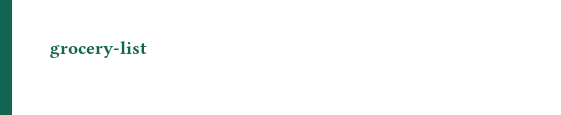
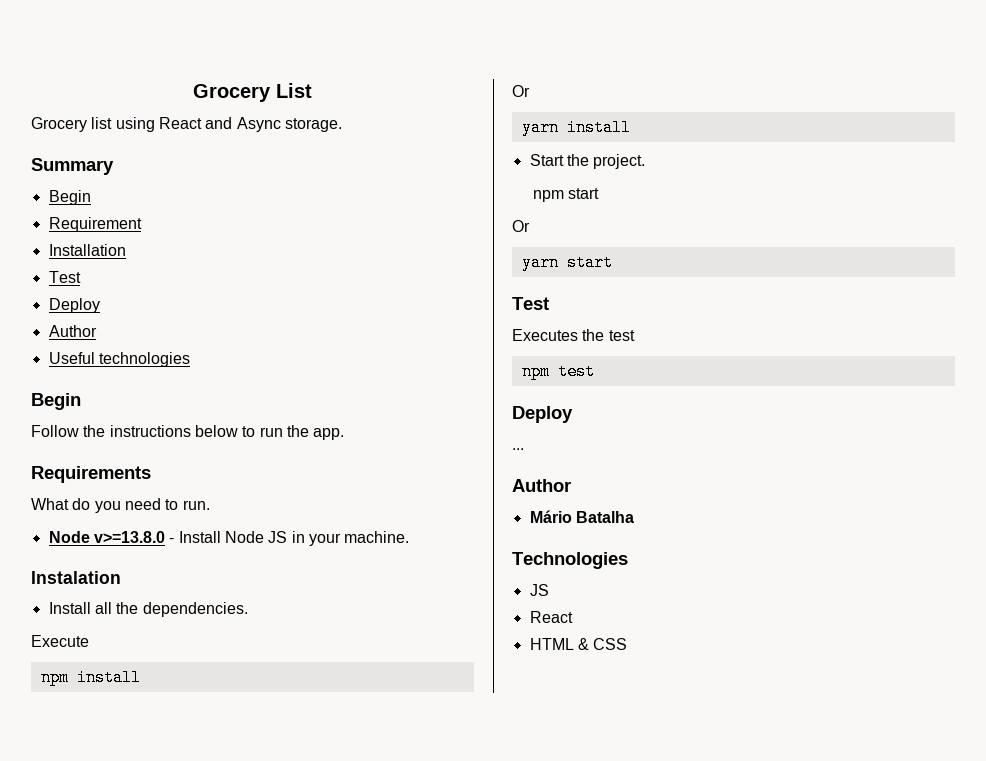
[50,41,147,58] grocery-list -> [193,83,312,102] [31,117,342,132] [31,158,114,175] [48,190,91,205] [48,217,142,232] [48,244,126,256] [48,271,81,283] [48,298,100,313] [48,325,97,337] [48,352,190,367] [31,393,81,410] [31,425,345,440] [31,466,151,483] [31,498,210,513] [48,531,410,546] [31,571,121,584] [48,602,248,617] [31,635,89,647] [40,669,141,686] [512,85,530,97] [521,119,631,136] [529,154,646,169] [532,188,599,202] [512,220,530,232] [521,254,613,271] [512,297,549,310] [512,329,635,341] [521,363,595,380] [512,406,573,423] [512,448,524,450] [512,479,571,492] [529,510,634,523] [512,552,628,569] [529,584,549,596] [529,611,573,623] [529,638,628,650] Grocery List // Grocery list using React and Async storage. // Summary // Begin // Requirement // Installation // Test // Deploy // Author // Useful technologies // Begin // Follow the instructions below to run the app. // Requirements // What do you need to run. // Node v>=13.8.0 - Install Node JS in your machine. // Instalation // Install all the dependencies. // Execute // npm install // Or // yarn install // Start the project. // npm start // Or // yarn start // Test // Executes the test // npm test // Deploy // ... // Author // Mário Batalha // Technologies // JS // React // HTML & CSS

